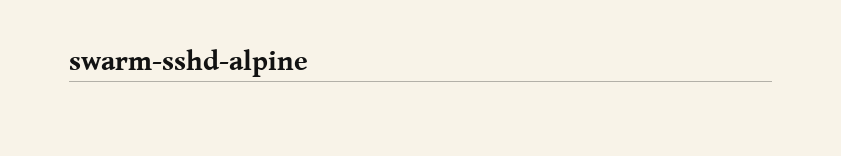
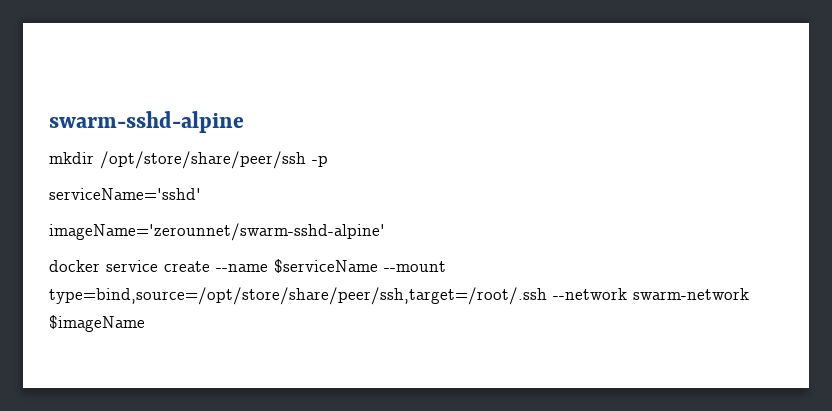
(308, 63) none -> [49,151,328,169] [49,188,201,200] [49,223,385,241] [49,259,446,273] [49,287,749,305] [49,315,145,332] // mkdir /opt/store/share/peer/ssh -p // serviceName='sshd' // imageName='zerounnet/swarm-sshd-alpine' // docker service create --name $serviceName --mount type=bind,source=/opt/store/share/peer/ssh,target=/root/.ssh --network swarm-network $imageName

